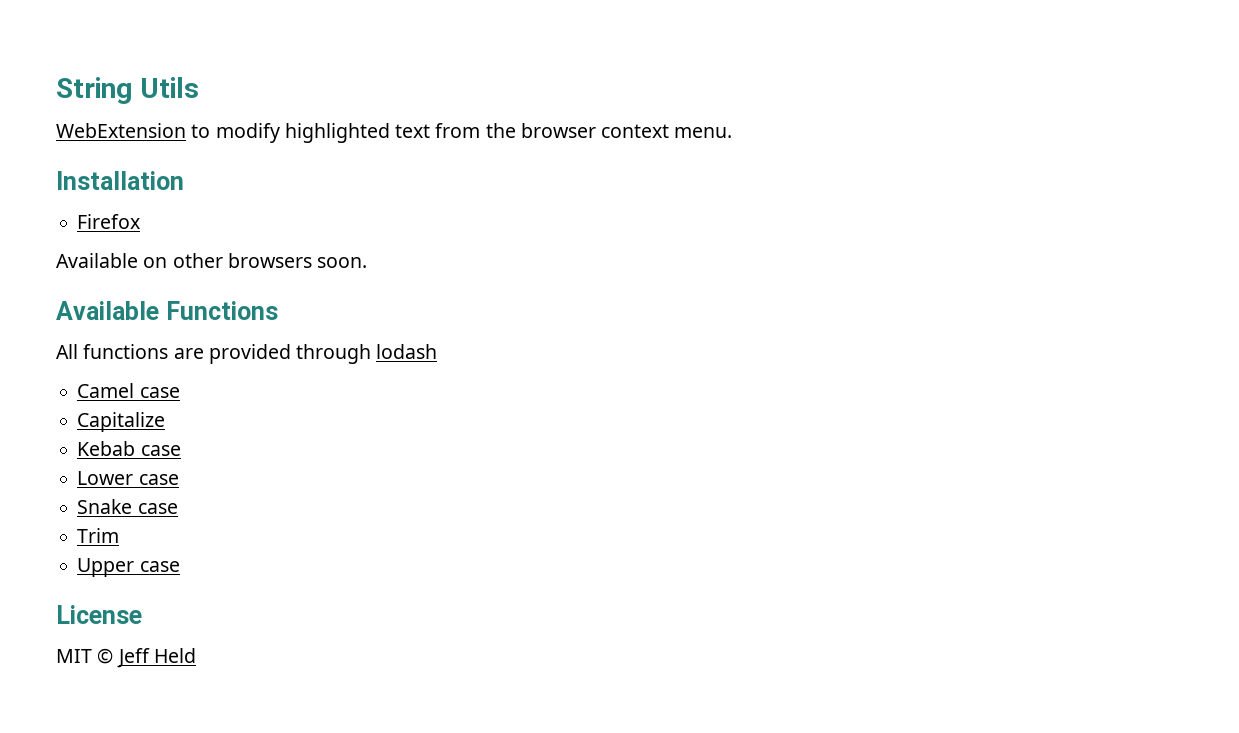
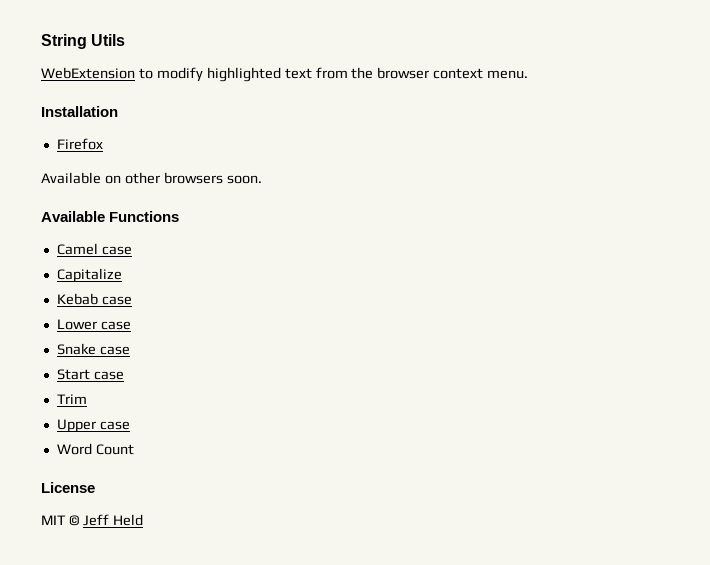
[56,344,438,364] // All functions are provided through lodash -> (180, 216) none
(178, 508) none -> [56,369,124,380] // Start case
(180, 566) none -> [56,443,134,455] // Word Count

